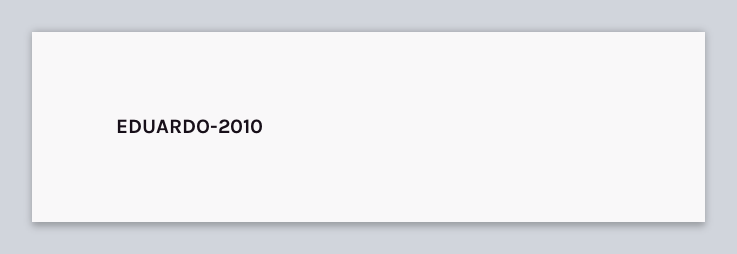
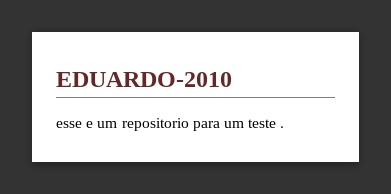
(263, 126) none -> [56,118,285,131] // esse e um repositorio para um teste .

